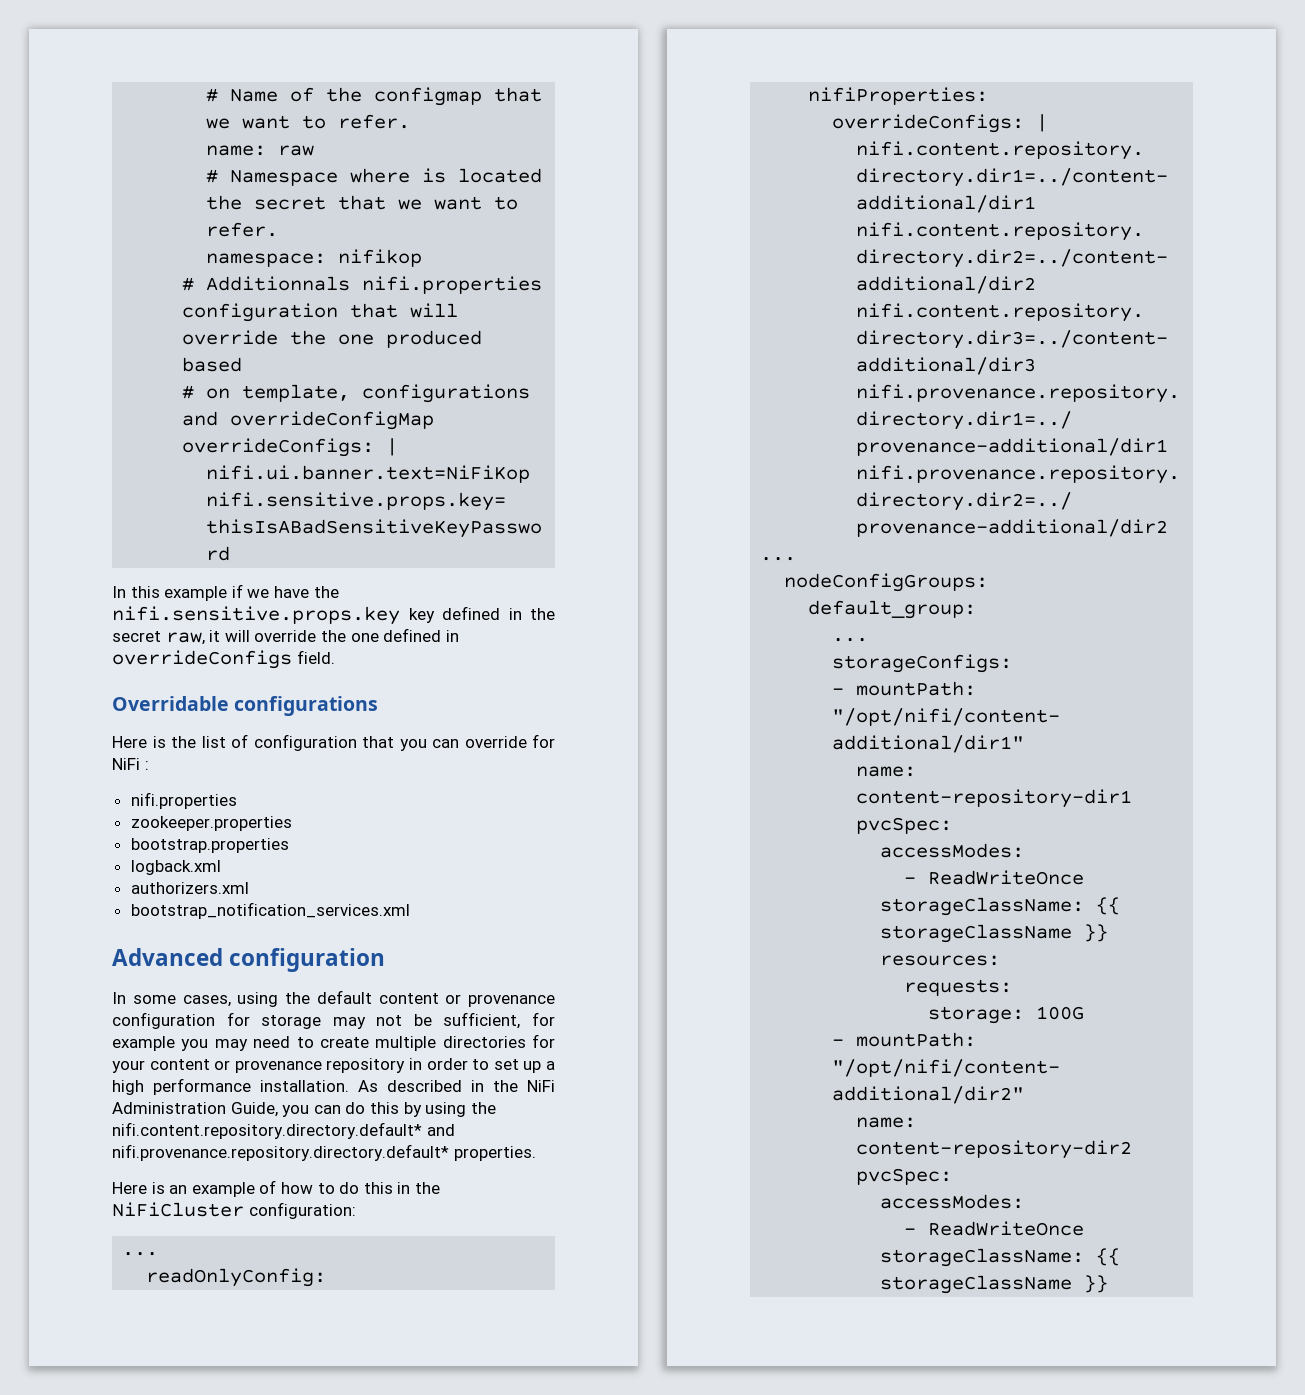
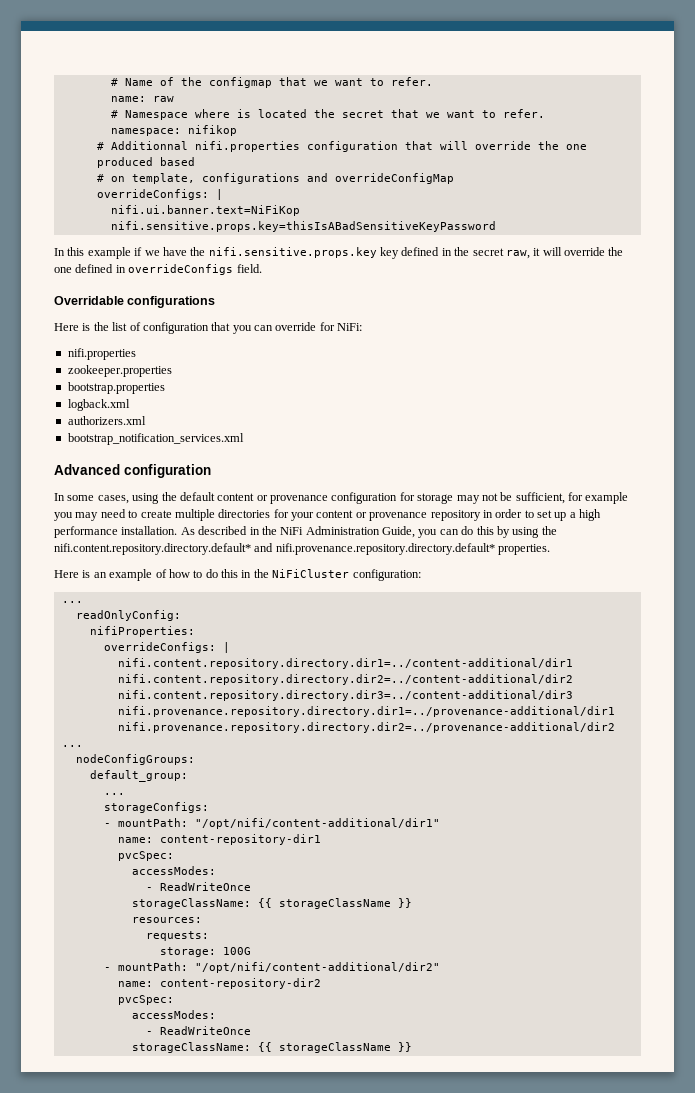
[206,276,351,291] Additionnals -> [110,141,188,150] Additionnal
[112,758,149,770] NiFi : -> [337,323,363,331] NiFi:

